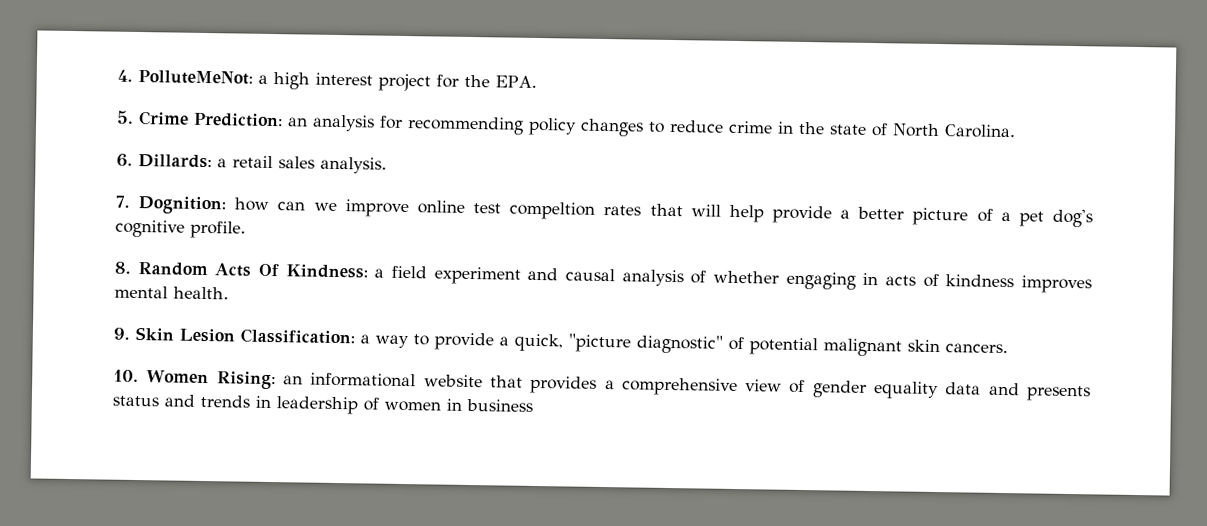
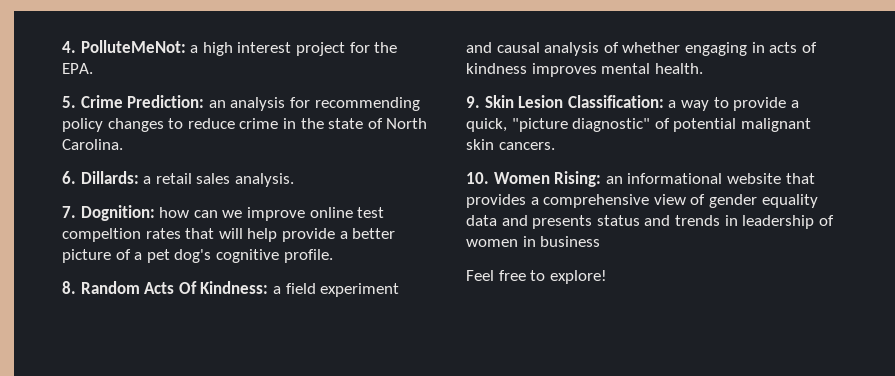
(533, 405) none -> [466,270,607,284] // Feel free to explore!

